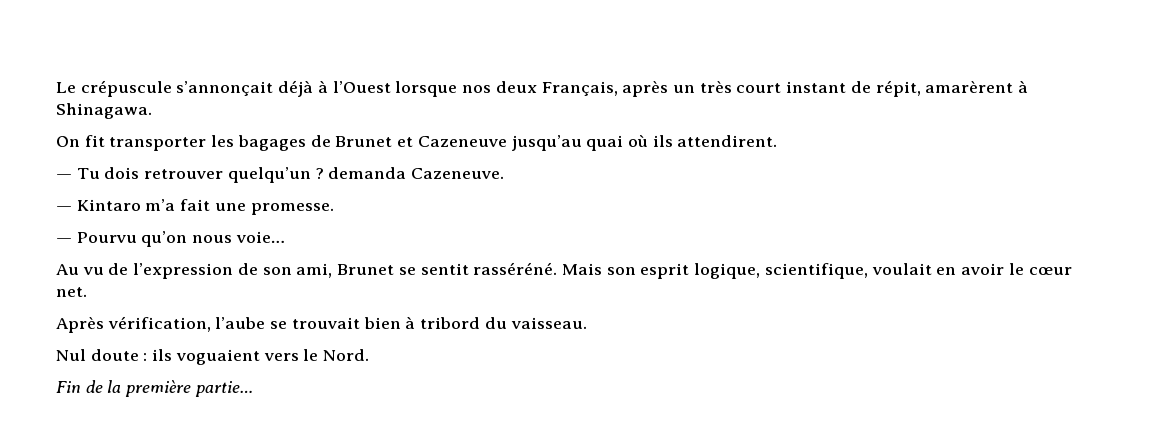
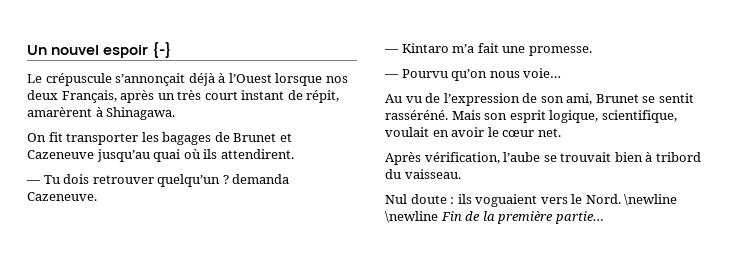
(56, 87) none -> [27,42,173,58] Un nouvel espoir {-} //
(370, 355) // -> [624,194,678,206] [385,211,438,223] \newline \newline

